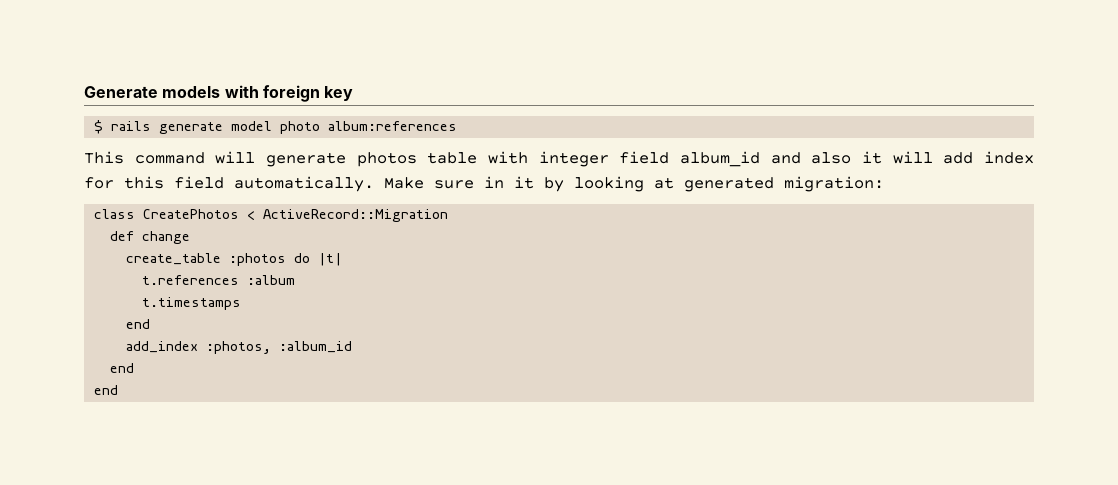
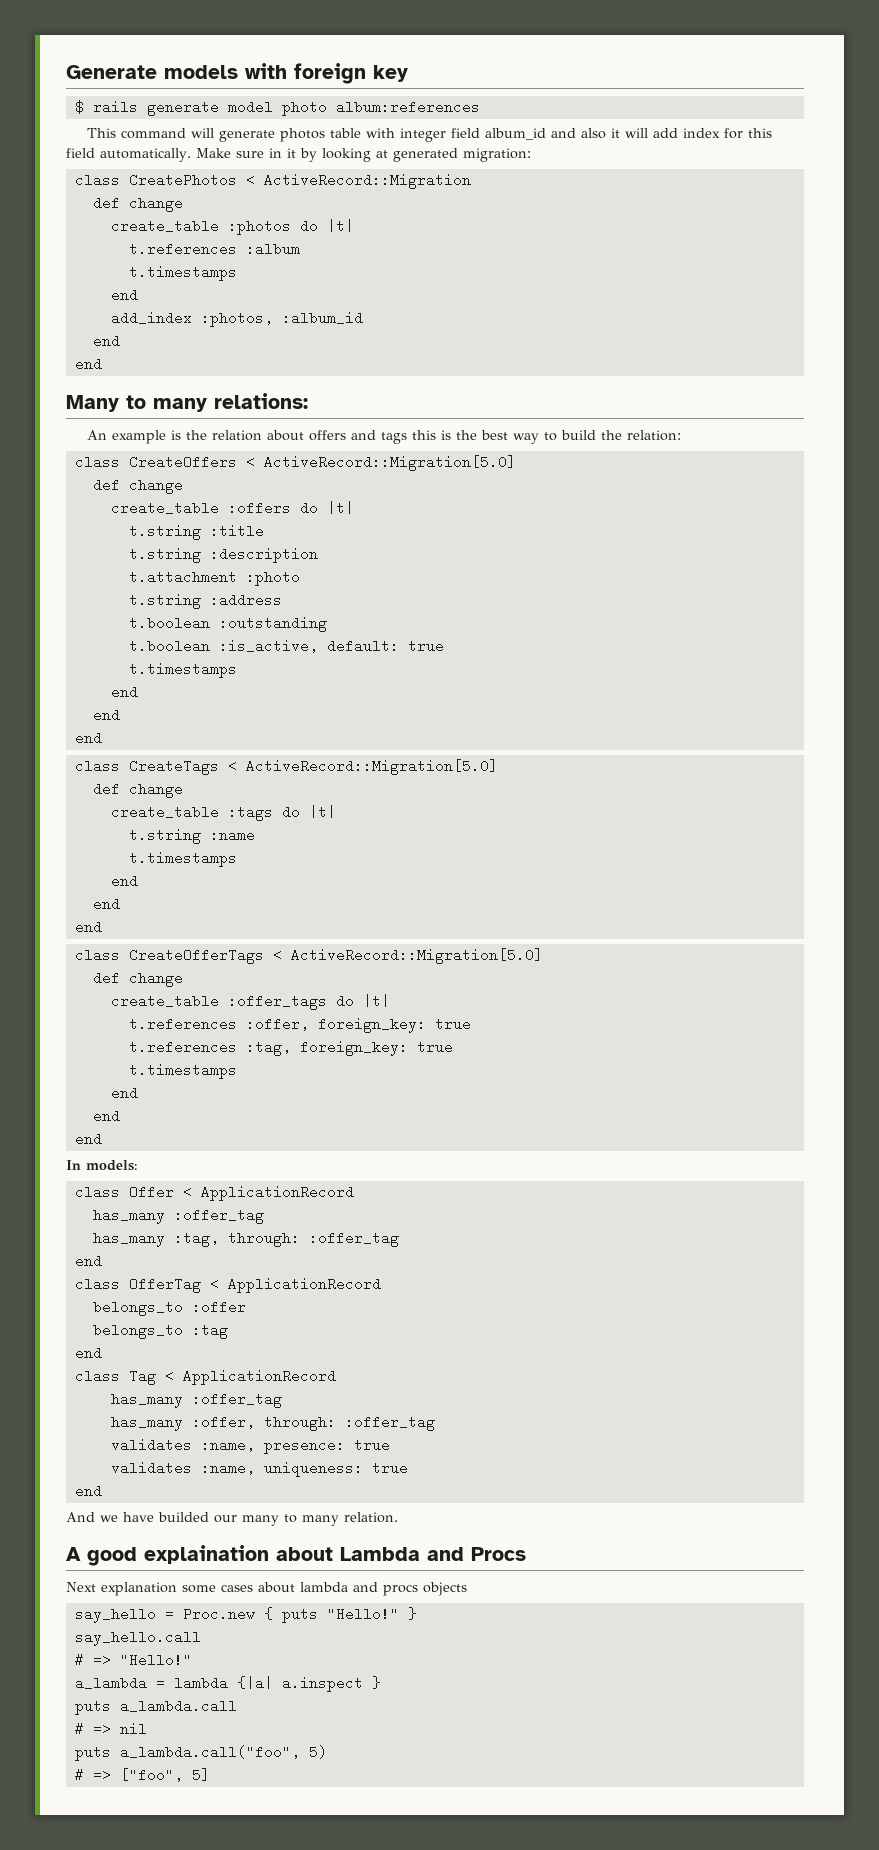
(119, 390) none -> [66,393,308,412] [87,430,682,444] [74,455,516,471] [92,478,183,494] [110,501,354,515] [128,524,264,540] [128,547,318,563] [128,570,300,586] [128,593,282,609] [128,616,327,632] [128,639,444,653] [128,662,237,678] [110,685,138,699] [92,708,120,722] [74,731,102,745] [74,759,498,775] [92,782,183,798] [110,805,336,821] [128,828,255,844] [128,851,237,867] [110,874,138,888] [92,897,120,911] [74,920,102,934] [74,948,543,964] [92,971,183,987] [110,994,390,1010] [128,1017,471,1033] [128,1040,453,1056] [128,1063,237,1079] [110,1086,138,1100] [92,1109,120,1123] [74,1132,102,1146] [66,1160,138,1171] [74,1185,354,1201] [92,1208,264,1224] [92,1231,399,1247] [74,1254,102,1268] [74,1277,381,1293] [92,1300,246,1316] [92,1323,228,1339] [74,1346,102,1360] [74,1369,336,1385] [110,1392,282,1408] [110,1415,435,1431] [110,1438,390,1454] [110,1461,408,1477] [74,1484,102,1498] [66,1512,398,1526] [66,1545,526,1566] [66,1582,467,1596] [74,1607,417,1623] [74,1630,201,1646] [74,1653,192,1667] [74,1676,381,1692] [74,1699,237,1715] [74,1722,147,1736] [74,1745,327,1761] [74,1768,210,1782] // Many to many relations: // An example is the relation about offers and tags this is the best way to build the relation: // class CreateOffers < ActiveRecord::Migration[5.0] // def change // create_table :offers do |t| // t.string :title // t.string :description // t.attachment :photo // t.string :address // t.boolean :outstanding // t.boolean :is_active, default: true // t.timestamps // end // end // end // class CreateTags < ActiveRecord::Migration[5.0] // def change // create_table :tags do |t| // t.string :name // t.timestamps // end // end // end // class CreateOfferTags < ActiveRecord::Migration[5.0] // def change // create_table :offer_tags do |t| // t.references :offer, foreign_key: true // t.references :tag, foreign_key: true // t.timestamps // end // end // end // In models: // class Offer < ApplicationRecord // has_many :offer_tag // has_many :tag, through: :offer_tag // end // class OfferTag < ApplicationRecord // belongs_to :offer // belongs_to :tag // end // class Tag < ApplicationRecord // has_many :offer_tag // has_many :offer, through: :offer_tag // validates :name, presence: true // validates :name, uniqueness: true // end // And we have builded our many to many relation. // A good explaination about Lambda and Procs // Next explanation some cases about lambda and procs objects // say_hello = Proc.new { puts "Hello!" } // say_hello.call // # => "Hello!" // a_lambda = lambda {|a| a.inspect } // puts a_lambda.call // # => nil // puts a_lambda.call("foo", 5) // # => ["foo", 5]

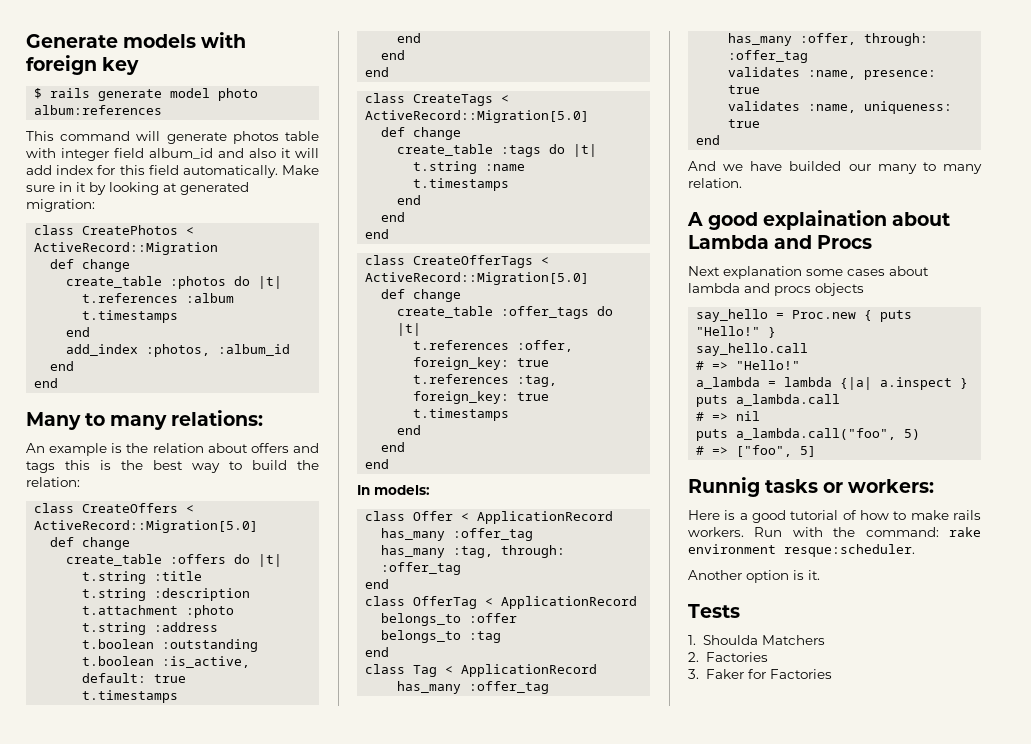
(210, 1775) none -> [688,477,935,497] [688,510,981,523] [688,527,981,537] [688,544,915,557] [688,570,820,583] [688,604,740,618] [688,635,826,645] [688,652,768,662] [688,669,832,679] // Runnig tasks or workers: // Here is a good tutorial of how to make rails workers. Run with the command: rake environment resque:scheduler. // Another option is it. // Tests // 1. Shoulda Matchers // 2. Factories // 3. Faker for Factories

